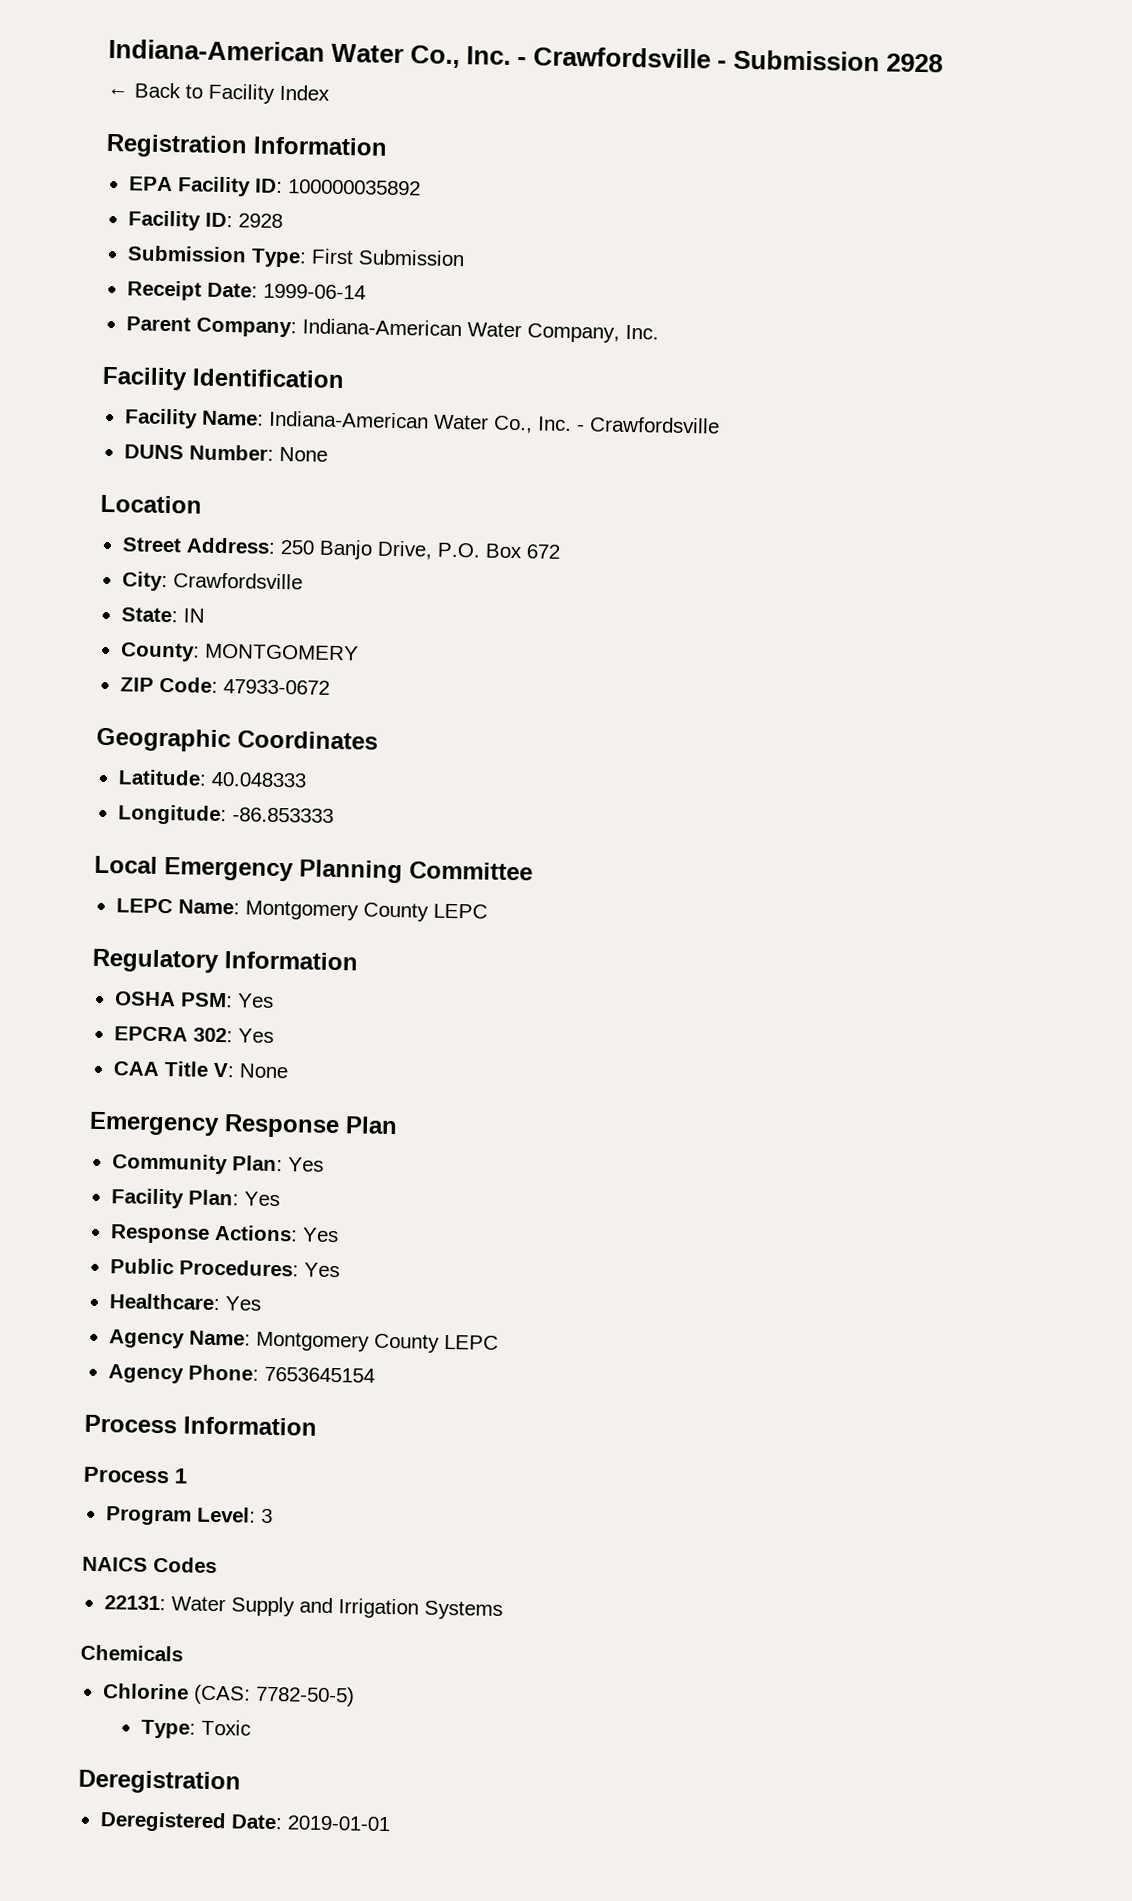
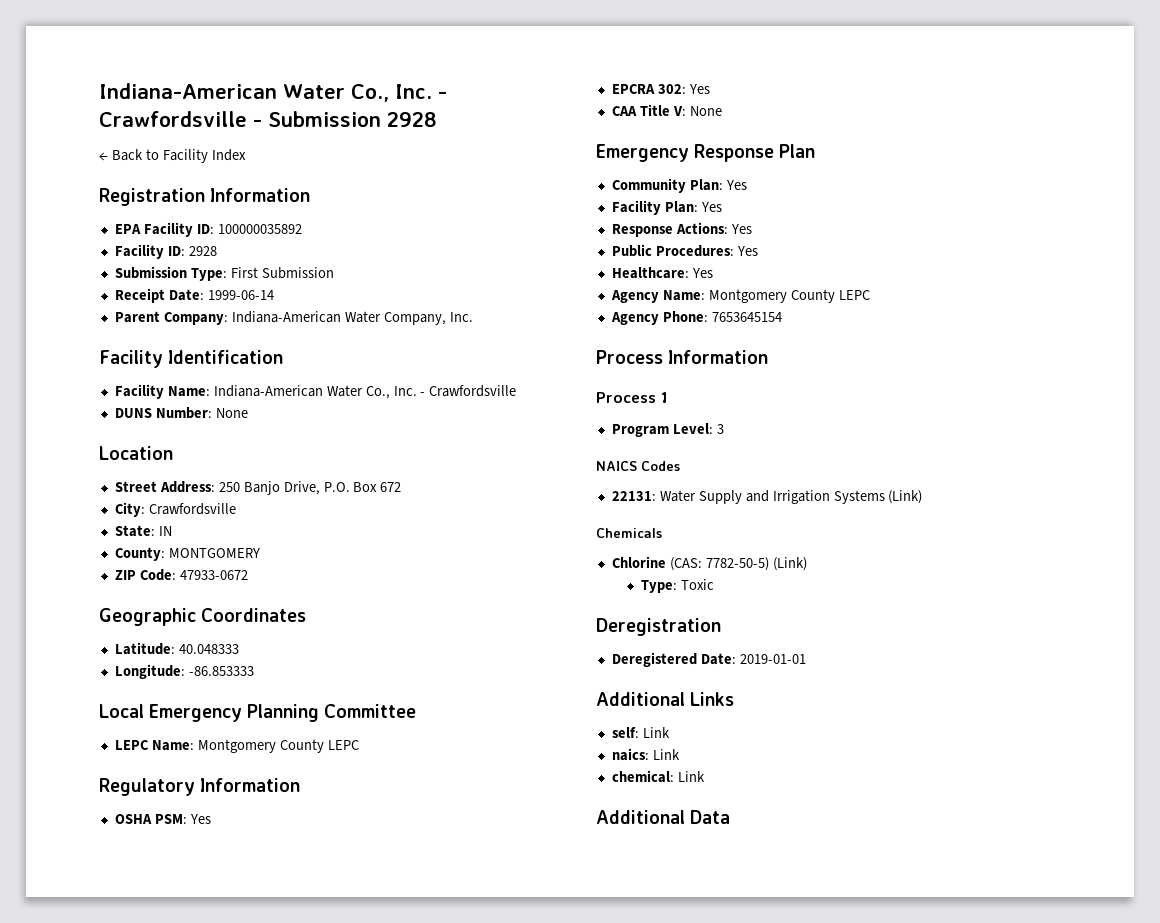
(503, 1610) none -> [888,490,923,504] (Link)
(355, 1696) none -> [772,557,807,571] (Link)
(391, 1823) none -> [596,692,735,706] [611,727,670,738] [611,748,680,761] [611,770,705,783] [596,810,731,824] // Additional Links // self: Link // naics: Link // chemical: Link // Additional Data

